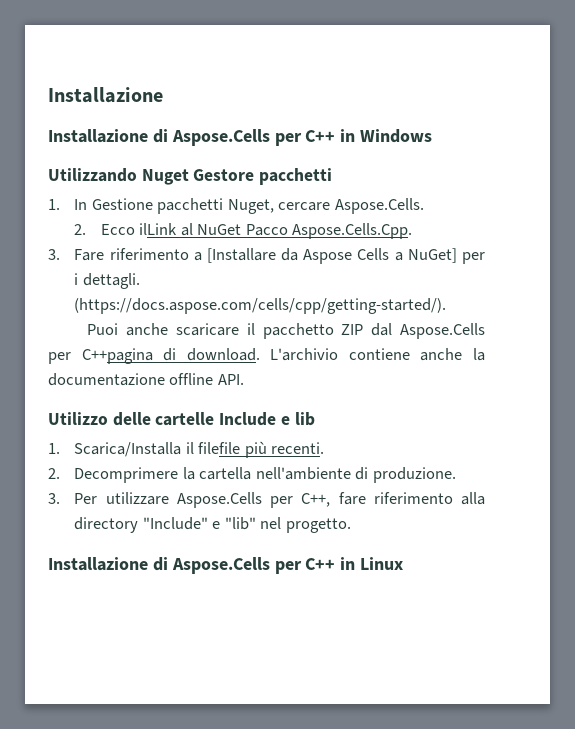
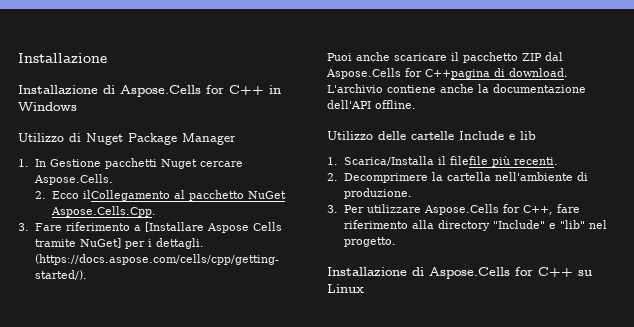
[274,133,302,146] per -> [206,85,224,94] for
[48,168,333,185] Utilizzando Nuget Gestore pacchetti -> [18,133,236,145] Utilizzo di Nuget Package Manager
[227,199,274,214] Nuget, -> [160,159,197,169] Nuget
[139,223,288,236] ilLink al NuGet Pacco -> [82,190,286,201] ilCollegamento al pacchetto NuGet
[281,248,299,261] da -> (204, 227) none
[394,252,403,261] a -> [34,239,76,247] tramite
[48,352,71,364] per -> [405,68,422,77] for
[169,373,244,385] offline API. -> [327,100,416,109] dell'API offline.
[270,496,294,508] per -> [502,204,520,213] for
[274,557,356,574] per C++ in -> [515,267,592,277] for C++ su

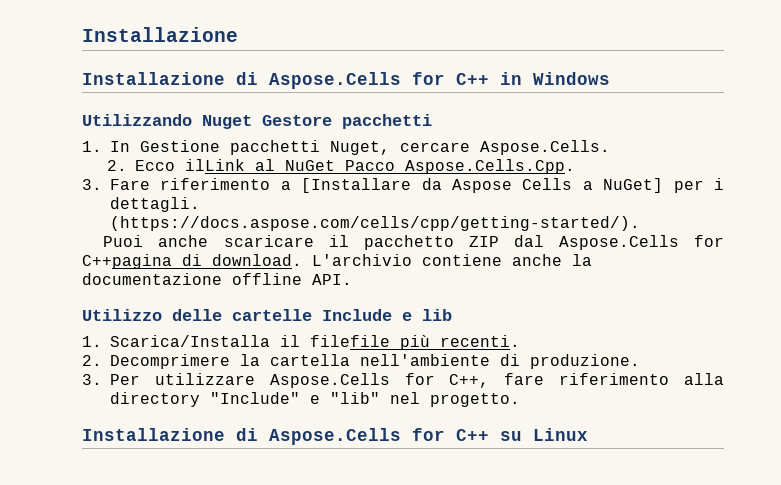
[18,133,236,145] Utilizzo di Nuget Package Manager -> [82,114,432,129] Utilizzando Nuget Gestore pacchetti
[160,159,197,169] Nuget -> [330,141,390,155] Nuget,
[82,190,286,201] ilCollegamento al pacchetto NuGet -> [185,159,396,171] ilLink al NuGet Pacco
(204, 227) none -> [421,178,442,190] da
[34,239,76,247] tramite -> [582,181,593,190] a
[327,100,416,109] dell'API offline. -> [232,273,352,285] offline API.

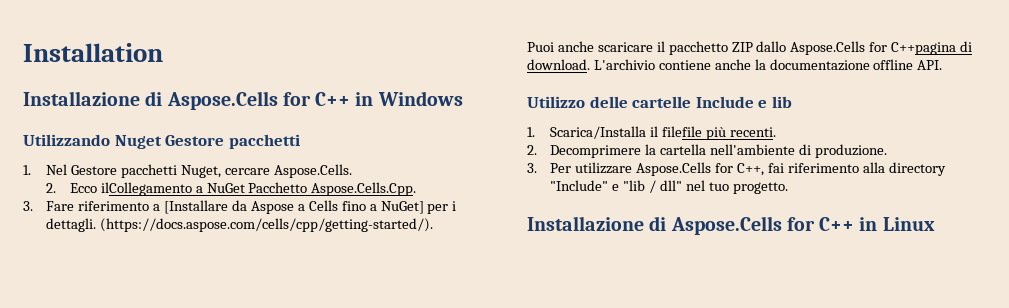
[82,27,238,42] Installazione -> [23,43,163,62] Installation
[110,140,220,152] In Gestione -> [46,164,118,175] Nel Gestore
[185,159,396,171] ilLink al NuGet Pacco -> [100,182,308,196] ilCollegamento a NuGet Pacchetto
[522,178,573,190] Cells -> [297,200,366,211] a Cells fino
[513,235,544,247] dal -> [756,41,787,52] dallo
[504,373,545,385] fare -> [767,163,784,173] fai
[330,392,420,404] "lib" nel -> [623,180,729,193] "lib / dll" nel tuo
[500,431,522,441] su -> [859,217,878,231] in

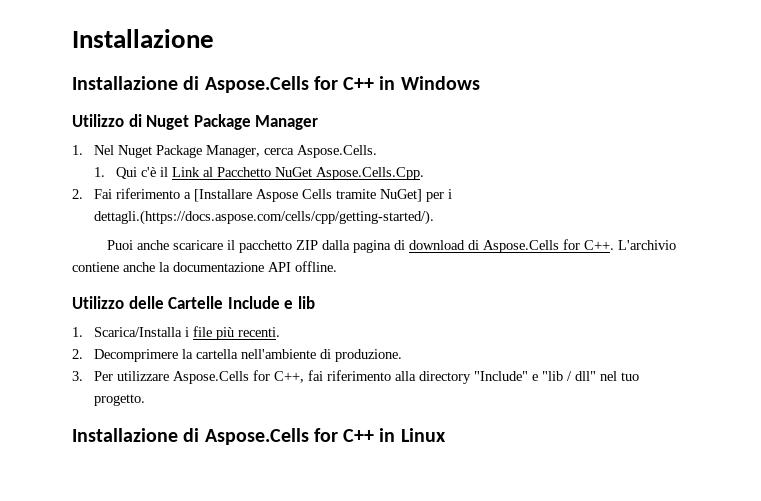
[23,43,163,62] Installation -> [72,29,214,48] Installazione
[23,134,300,149] [23,164,352,178] [46,182,308,196] Utilizzando Nuget Gestore pacchetti // 1. Nel Gestore pacchetti Nuget, cercare Aspose.Cells. // 2. Ecco ilCollegamento a NuGet Pacchetto -> [72,114,319,130] [72,145,378,158] [94,167,313,179] Utilizzo di Nuget Package Manager // 1. Nel Nuget Package Manager, cerca Aspose.Cells. // 1. Qui c'è il Link al Pacchetto NuGet
[23,201,75,211] 3. Fare -> [72,189,113,199] 2. Fai
[232,200,377,214] da Aspose a Cells fino a -> [256,189,377,202] Aspose Cells tramite
[46,218,434,232] dettagli. (https://docs.aspose.com/cells/cpp/getting-started/). -> [94,210,435,225] dettagli.(https://docs.aspose.com/cells/cpp/getting-started/).
[756,41,973,55] [527,59,590,70] dallo Aspose.Cells for C++pagina di download. -> [321,239,614,253] dalla pagina di download di Aspose.Cells for C++.
[873,59,943,70] offline API. -> [268,261,337,272] API offline.
[632,96,692,108] cartelle -> [168,296,224,309] Cartelle
[650,126,703,137] il filefile -> [185,326,213,337] i file

